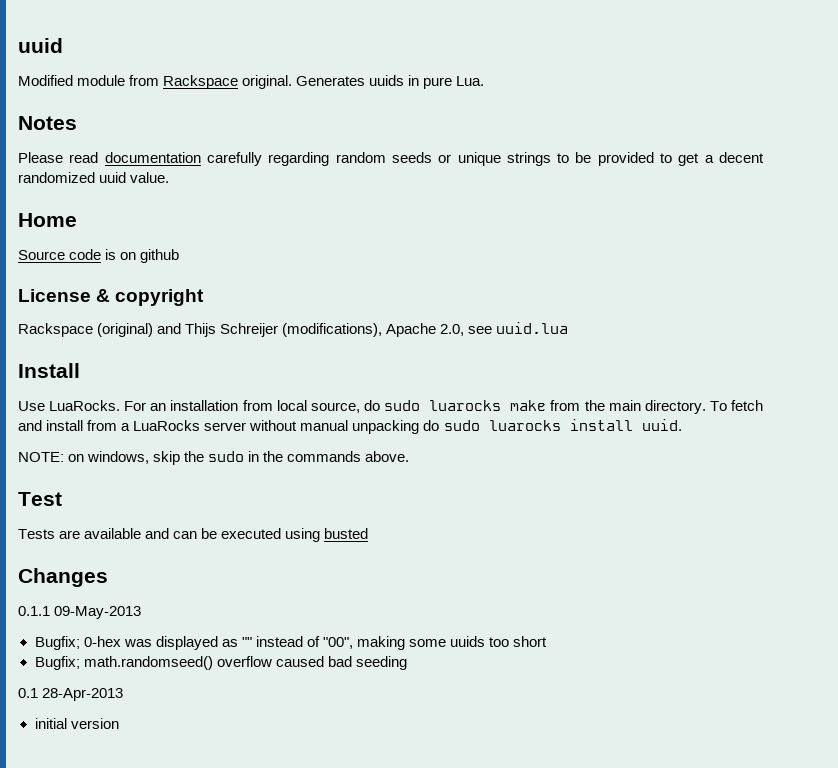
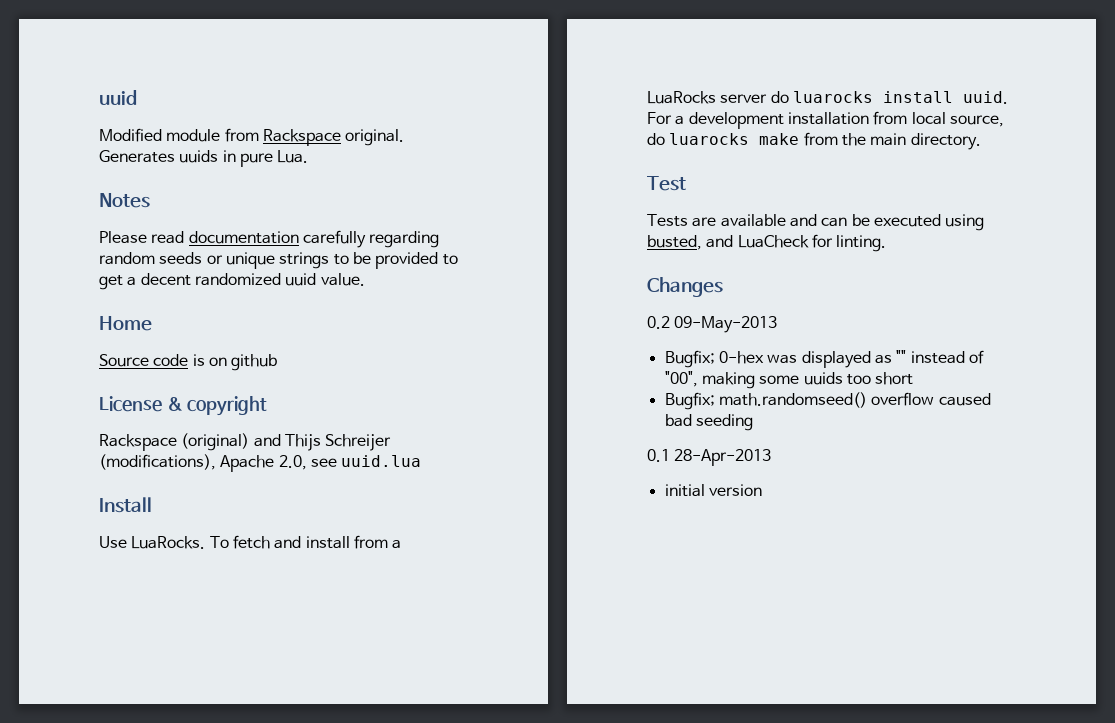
[124,400,706,414] For an installation from local source, do sudo luarocks make from the main directory. -> (206, 542) none
[249,419,682,434] [18,451,410,465] without manual unpacking do sudo luarocks install uuid. // NOTE: on windows, skip the sudo in the commands above. -> [770,91,1008,104] [647,111,1004,129] [647,132,981,150] do luarocks install uuid. For a development installation from local source, do luarocks make from the main directory.
[324,528,369,539] busted -> [647,234,887,252] busted, and LuaCheck for linting.
[18,606,50,616] 0.1.1 -> [647,316,670,329] 0.2

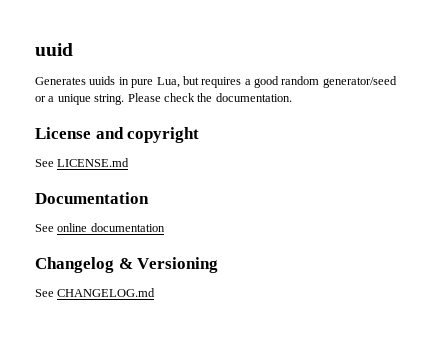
[99,128,405,146] [99,150,309,167] [99,193,150,208] [99,230,440,248] [99,252,458,269] [99,273,365,290] [99,316,152,331] [99,354,278,371] Modified module from Rackspace original. Generates uuids in pure Lua. // Notes // Please read documentation carefully regarding random seeds or unique strings to be provided to get a decent randomized uuid value. // Home // Source code is on github -> [35,76,397,88] [35,93,292,105] Generates uuids in pure Lua, but requires a good random generator/seed or a unique string. Please check the documentation.
[166,397,183,411] & -> [95,127,124,139] and
[99,433,392,451] [99,454,422,472] [99,497,152,513] [99,535,402,549] [647,91,1008,104] [647,111,1004,129] [647,132,981,150] [647,176,686,191] [647,214,985,231] [647,234,887,252] [647,277,723,297] [647,316,778,333] [664,350,984,368] [664,371,914,389] [664,392,991,410] [664,414,753,431] [647,449,772,466] [664,484,762,497] Rackspace (original) and Thijs Schreijer (modifications), Apache 2.0, see uuid.lua // Install // Use LuaRocks. To fetch and install from a LuaRocks server do luarocks install uuid. For a development installation from local source, do luarocks make from the main directory. // Test // Tests are available and can be executed using busted, and LuaCheck for linting. // Changes // 0.2 09-May-2013 // Bugfix; 0-hex was displayed as "" instead of "00", making some uuids too short // Bugfix; math.randomseed() overflow caused bad seeding // 0.1 28-Apr-2013 // initial version -> [35,158,130,167] [35,192,149,204] [35,223,165,232] [35,257,219,273] [35,288,156,297] See LICENSE.md // Documentation // See online documentation // Changelog & Versioning // See CHANGELOG.md

